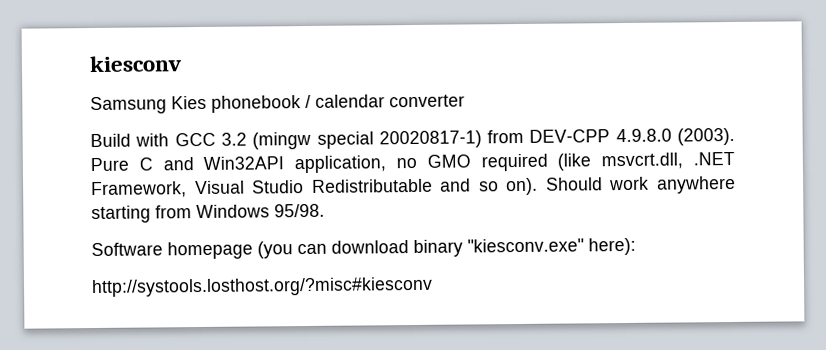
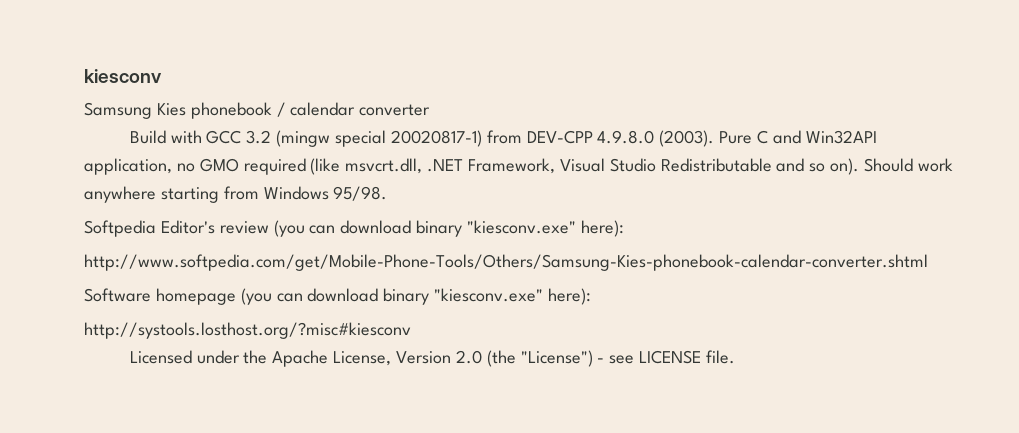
(325, 210) none -> [84,220,624,237] [84,254,928,271] // Softpedia Editor's review (you can download binary "kiesconv.exe" here): // http://www.softpedia.com/get/Mobile-Phone-Tools/Others/Samsung-Kies-phonebook-calendar-converter.shtml
(433, 287) none -> [129,350,736,367] // Licensed under the Apache License, Version 2.0 (the "License") - see LICENSE file.

